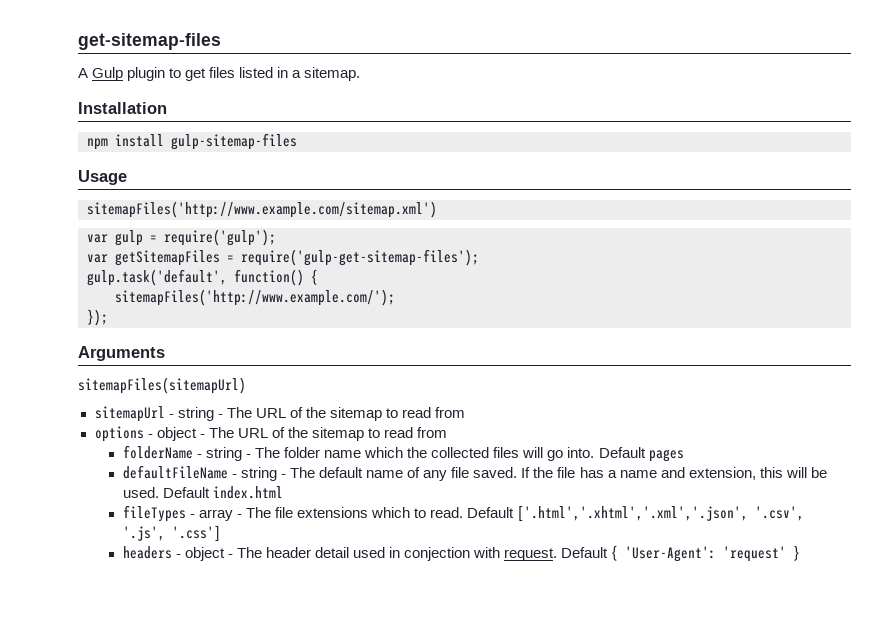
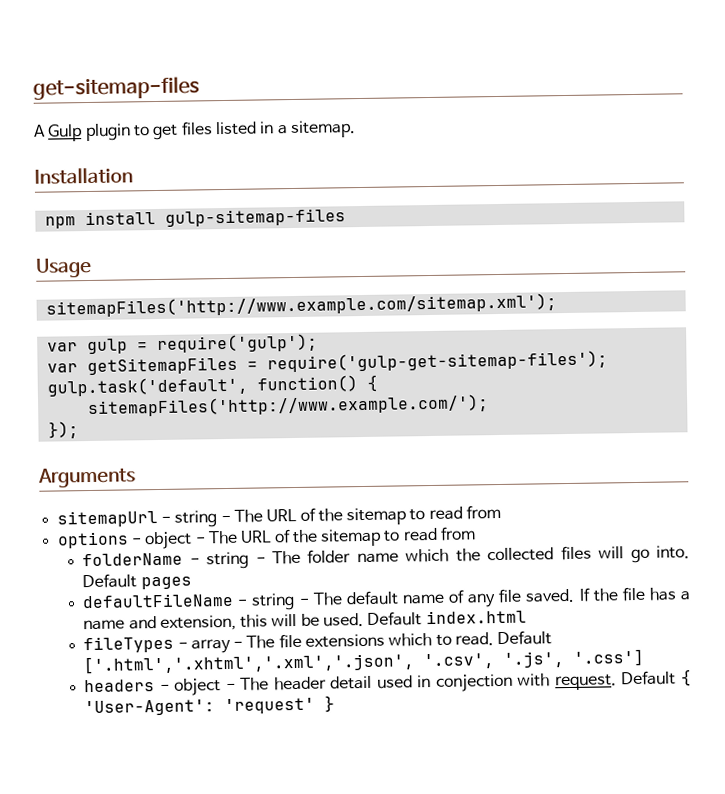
[87,201,437,218] sitemapFiles('http://www.example.com/sitemap.xml') -> [45,293,557,318] sitemapFiles('http://www.example.com/sitemap.xml');
[78,377,246,394] // sitemapFiles(sitemapUrl) -> (136, 477) none

